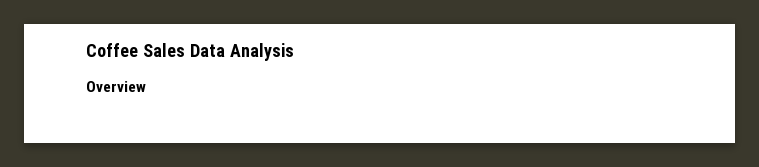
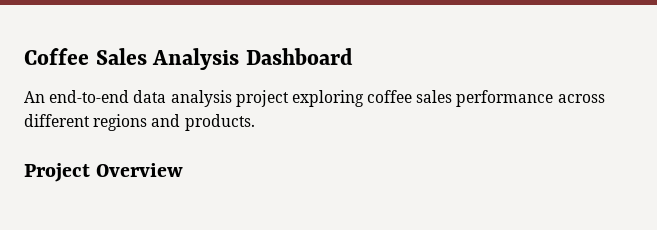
[189,44,225,57] Data -> (147, 56) none
(294, 52) // -> [245,48,353,65] [24,90,605,107] [24,114,255,131] [24,163,90,182] Dashboard // An end-to-end data analysis project exploring coffee sales performance across different regions and products. // Project

